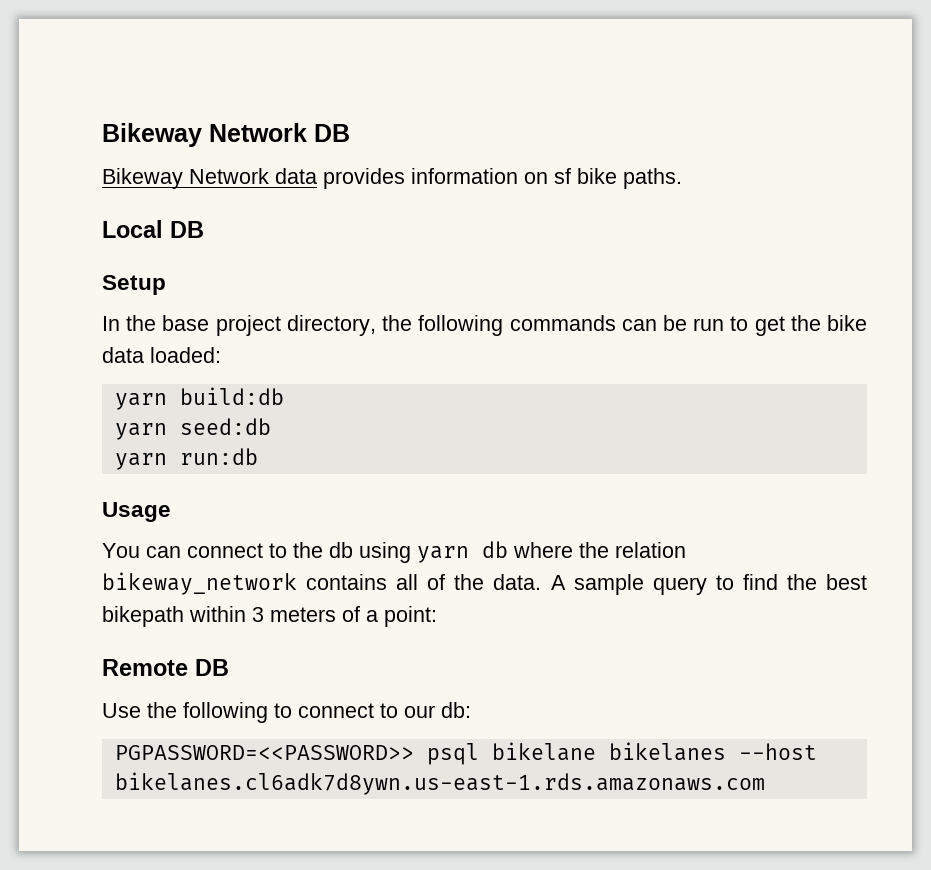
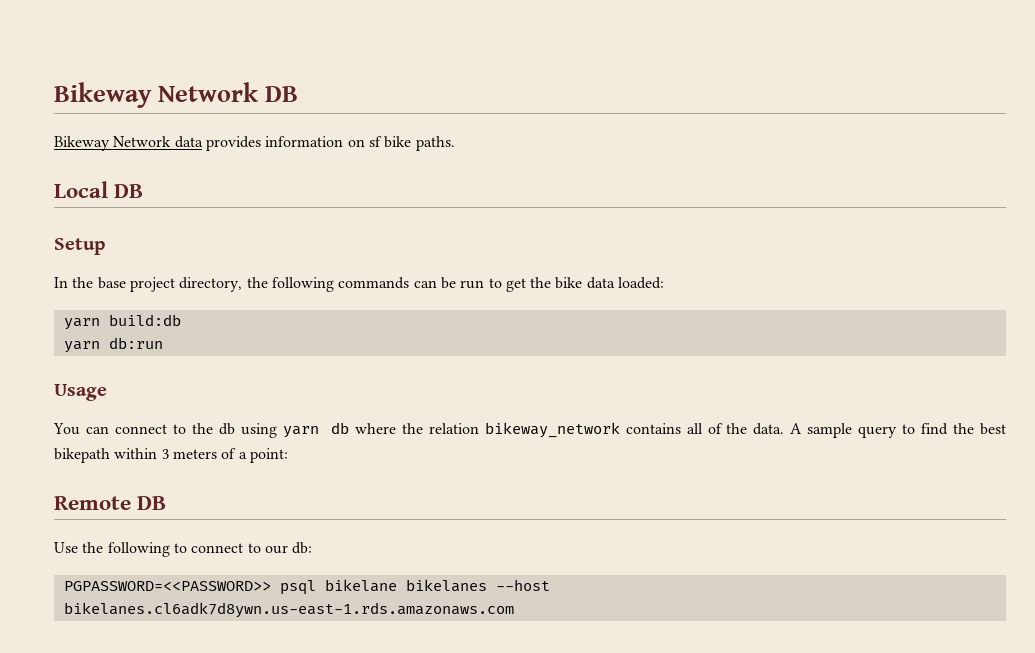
[179,418,271,435] [114,448,258,470] seed:db // yarn run:db -> [108,337,163,349] db:run

